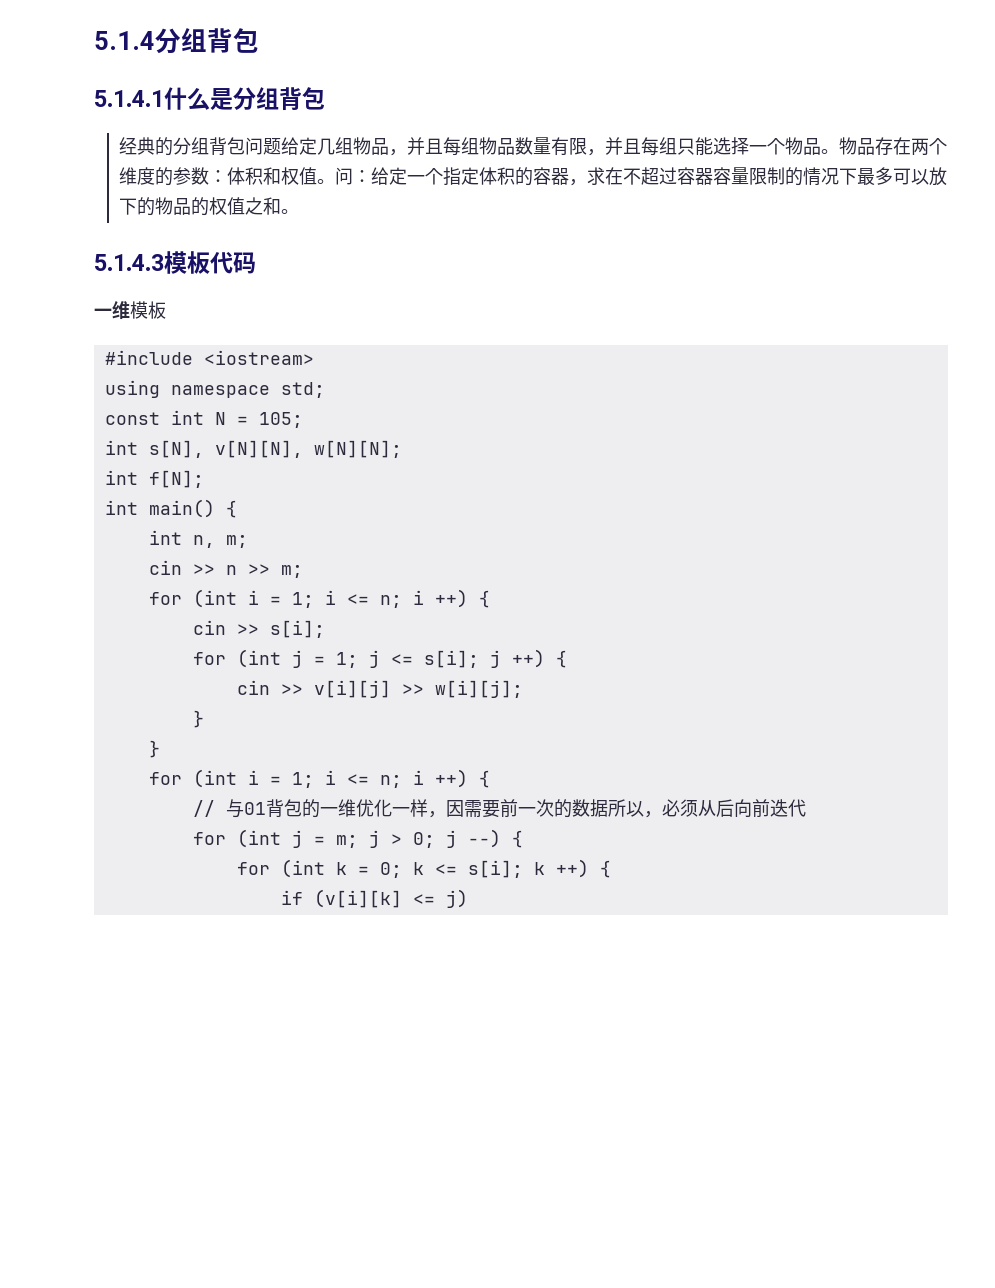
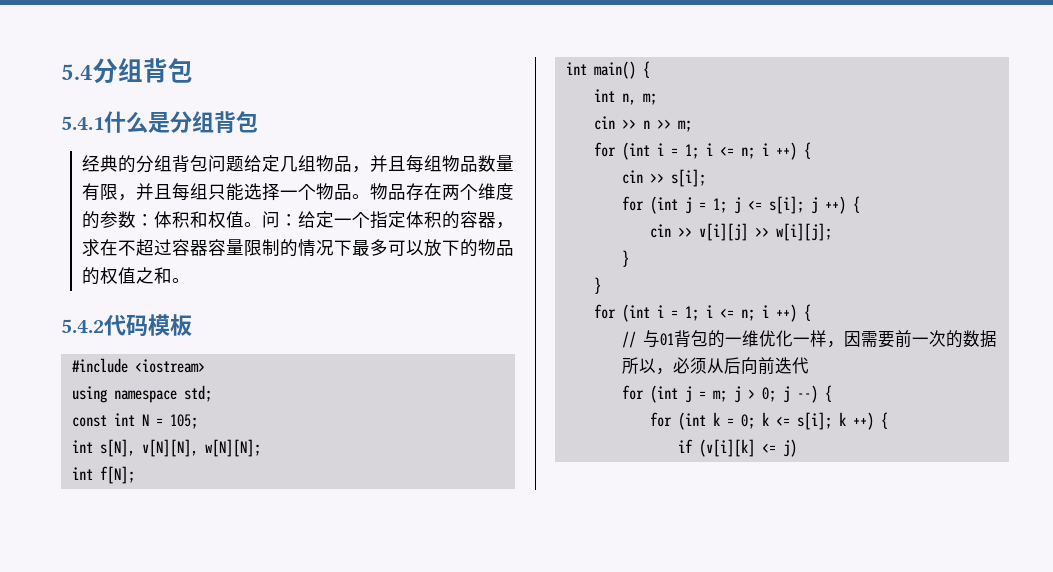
[94,28,259,54] [94,90,164,107] 5.1.4分组背包 // 5.1.4.1 -> [61,58,193,84] [61,116,104,130] 5.4分组背包 // 5.4.1
[94,251,210,274] 5.1.4.3模板 -> [61,319,104,333] 5.4.2
[94,301,130,320] // 一维 -> (148, 326) none

